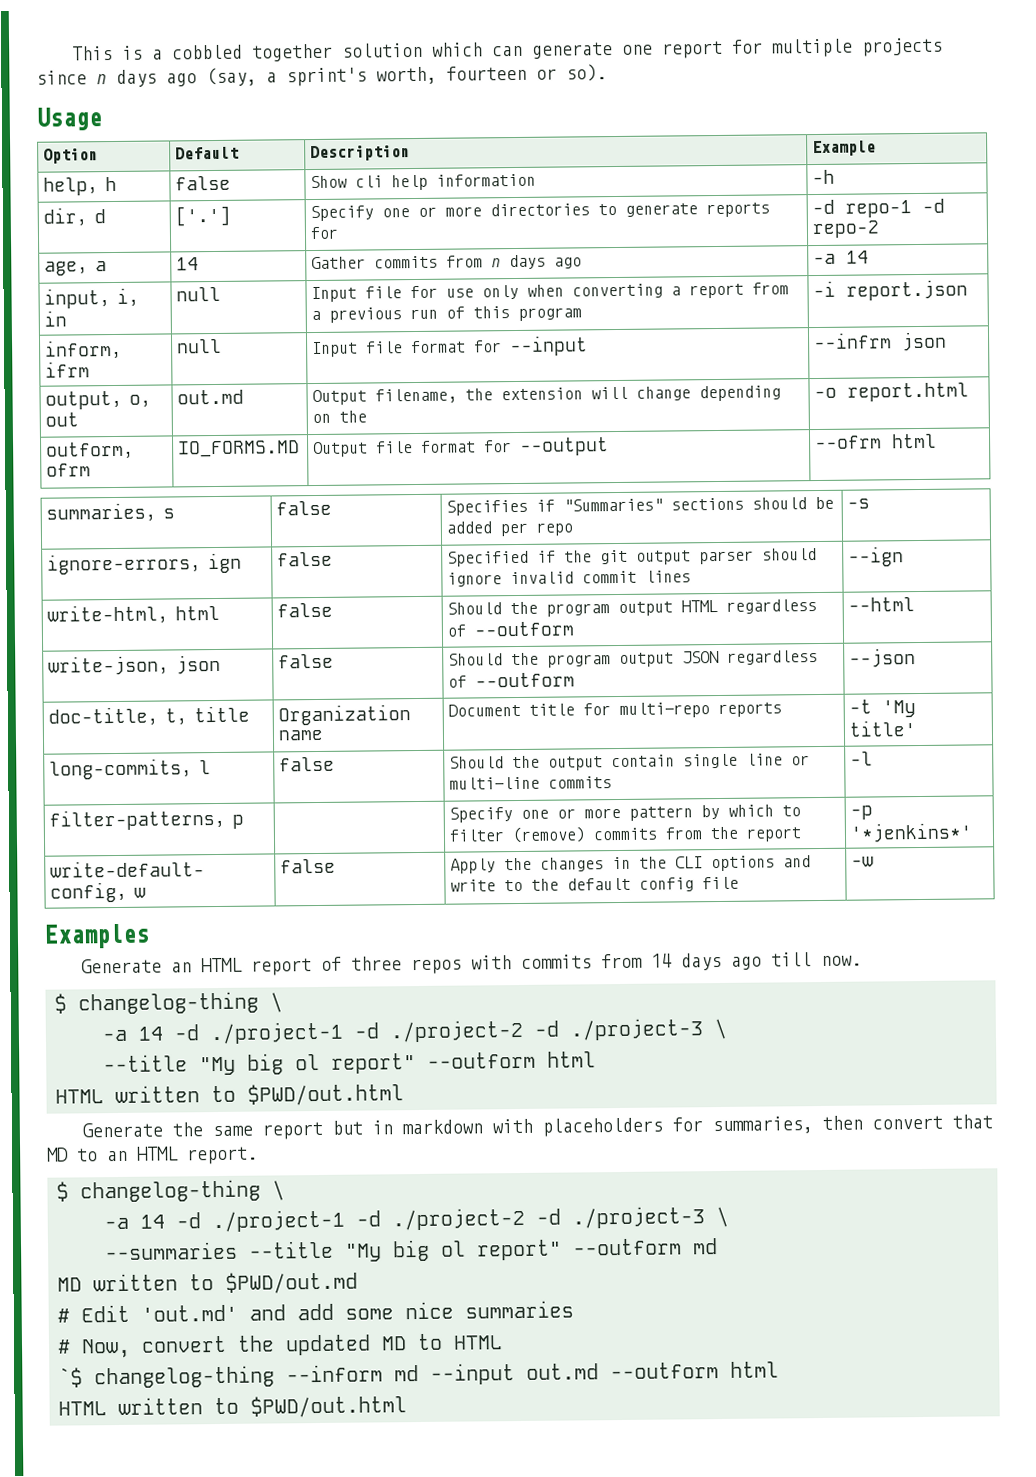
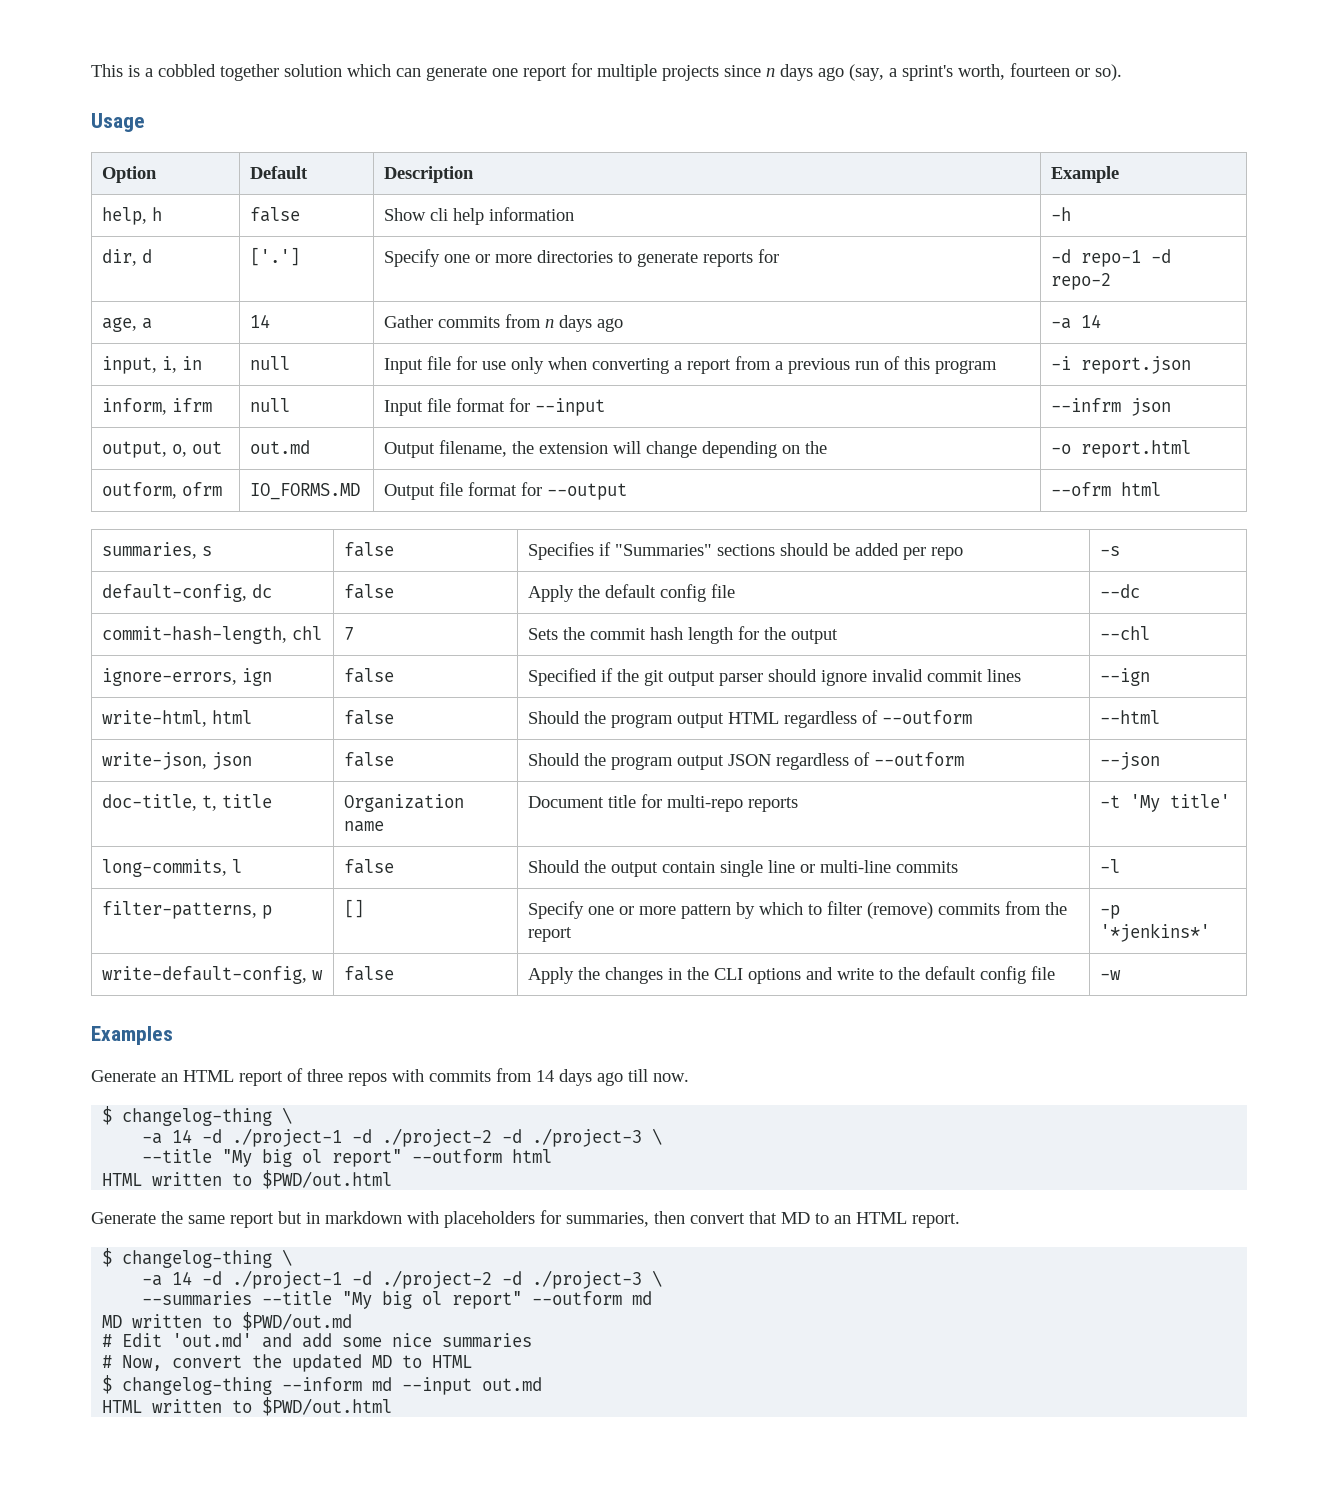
(871, 503) none -> [101,584,272,602] [343,584,394,599] [527,584,735,602] [1099,584,1140,598] [101,626,322,644] [343,627,354,640] [527,626,838,644] [1099,626,1150,640] // default-config, dc | false | Apply the default config file | --dc // commit-hash-length, chl | 7 | Sets the commit hash length for the output | --chl
(245, 821) none -> [343,899,364,918] []
[58,1367,83,1388] `$ -> [102,1375,113,1394] $
[610,1361,779,1380] --outform html -> (543, 1384) none

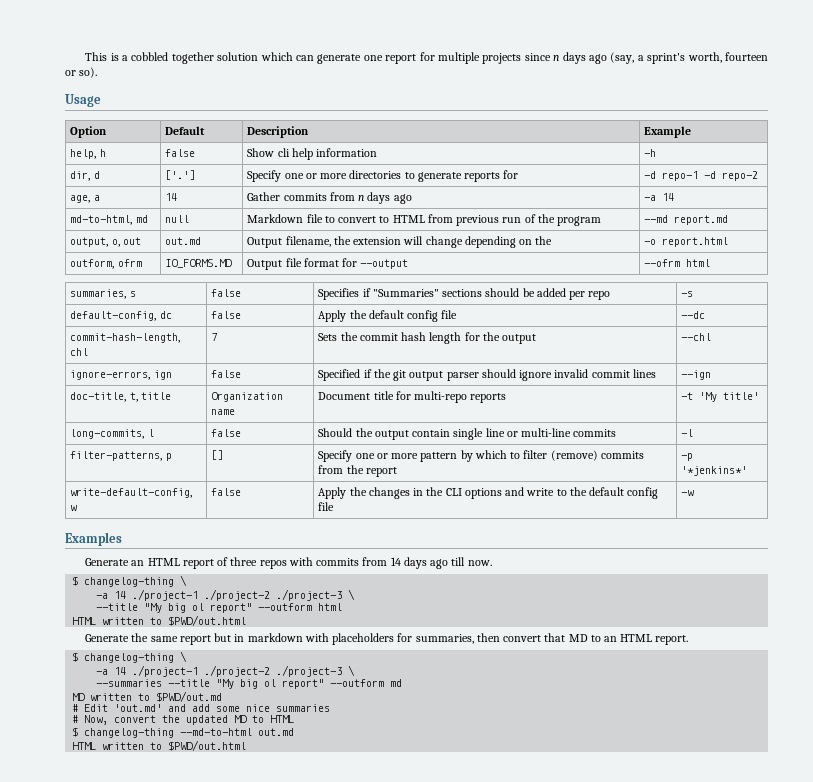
[101,356,202,374] [249,356,290,370] [383,356,783,374] input, i, in | null | Input file for use only when converting a report from a -> [70,215,148,225] [165,215,190,223] [247,214,453,223] md-to-html, md | null | Markdown file to convert to HTML from
[903,357,930,370] this -> [537,214,555,223] the
[1050,356,1191,374] [101,398,212,415] [249,398,290,412] [383,398,605,416] [1050,398,1171,416] -i report.json // inform, ifrm | null | Input file format for --input | --infrm json -> [644,215,729,225] --md report.md
[101,710,252,727] [343,710,394,725] [527,710,972,728] [1099,710,1160,724] [101,752,252,770] [343,752,394,767] [527,752,964,770] [1099,752,1160,770] // write-html, html | false | Should the program output HTML regardless of --outform | --html // write-json, json | false | Should the program output JSON regardless of --outform | --json -> (712, 375) none
[202,1128,523,1147] -d ./project-1 -d ./project-2 -d -> [132,589,271,601] ./project-1 ./project-2
[202,1270,523,1289] -d ./project-1 -d ./project-2 -d -> [132,665,271,677] ./project-1 ./project-2
[282,1377,473,1395] --inform md --input -> [180,728,253,736] --md-to-html

